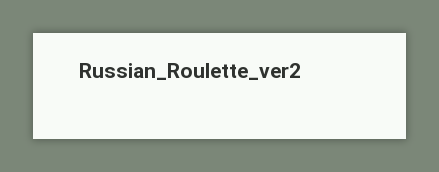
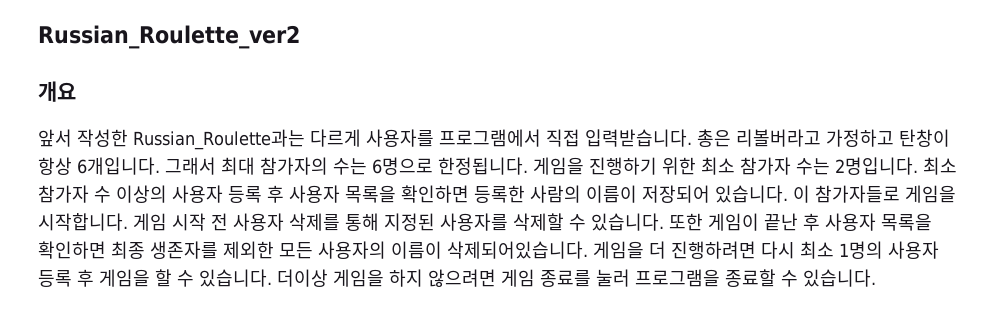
(301, 71) none -> [38,81,76,102] [38,129,950,150] [38,157,957,175] [38,185,956,203] [38,213,932,231] [38,241,939,259] [38,269,876,287] // 개요 // 앞서 작성한 Russian_Roulette과는 다르게 사용자를 프로그램에서 직접 입력받습니다. 총은 리볼버라고 가정하고 탄창이 항상 6개입니다. 그래서 최대 참가자의 수는 6명으로 한정됩니다. 게임을 진행하기 위한 최소 참가자 수는 2명입니다. 최소 참가자 수 이상의 사용자 등록 후 사용자 목록을 확인하면 등록한 사람의 이름이 저장되어 있습니다. 이 참가자들로 게임을 시작합니다. 게임 시작 전 사용자 삭제를 통해 지정된 사용자를 삭제할 수 있습니다. 또한 게임이 끝난 후 사용자 목록을 확인하면 최종 생존자를 제외한 모든 사용자의 이름이 삭제되어있습니다. 게임을 더 진행하려면 다시 최소 1명의 사용자 등록 후 게임을 할 수 있습니다. 더이상 게임을 하지 않으려면 게임 종료를 눌러 프로그램을 종료할 수 있습니다.

